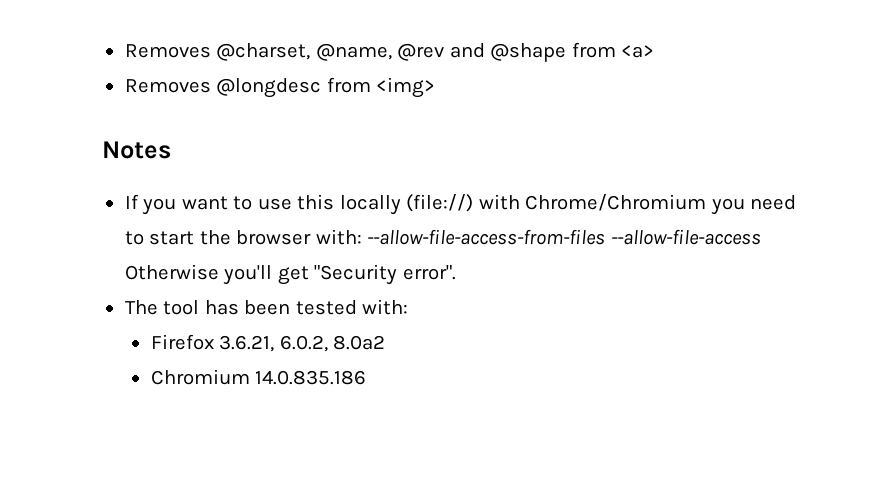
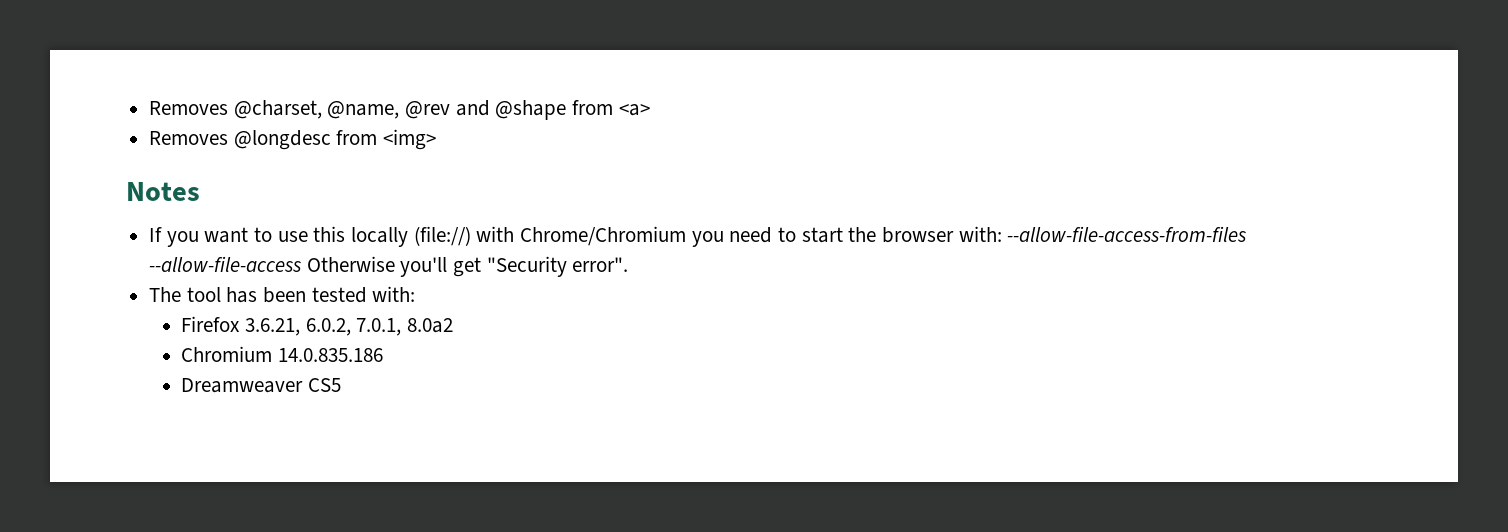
(328, 343) none -> [356,318,402,336] 7.0.1,
(367, 377) none -> [181,378,342,393] // Dreamweaver CS5

